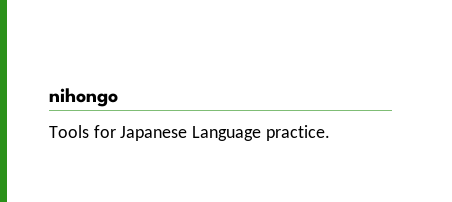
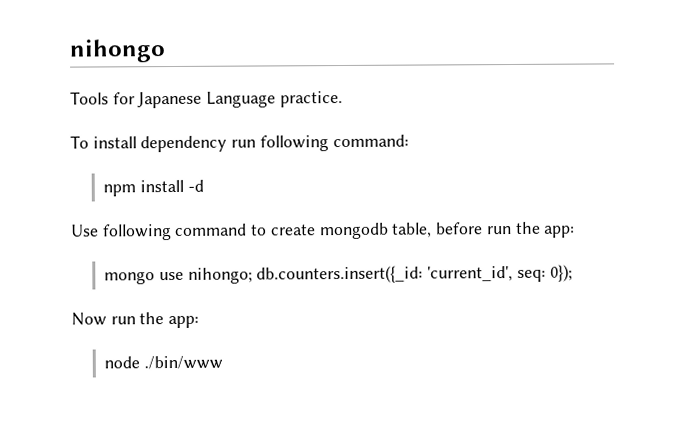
(330, 133) none -> [70,134,409,153] [103,179,204,197] [71,221,576,241] [104,264,573,285] [71,312,200,329] [104,355,223,370] // To install dependency run following command: // npm install -d // Use following command to create mongodb table, before run the app: // mongo use nihongo; db.counters.insert({_id: 'current_id', seq: 0}); // Now run the app: // node ./bin/www

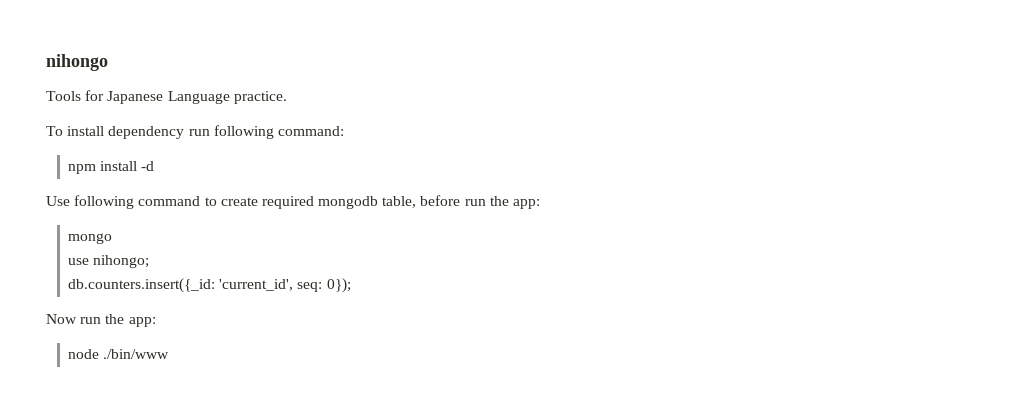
(316, 230) none -> [261,196,314,209] required
(156, 278) none -> (113, 238) //
(253, 275) none -> (150, 261) //

